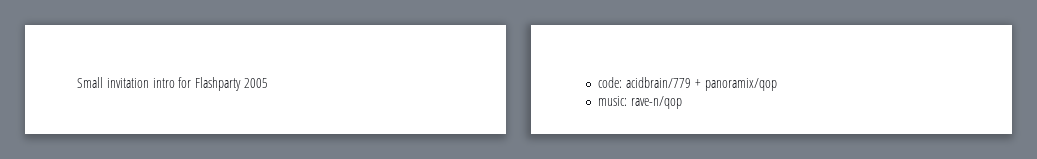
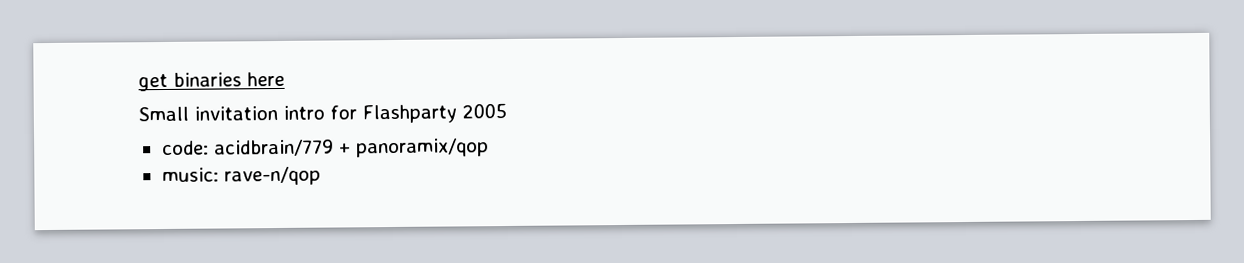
(77, 82) none -> [138,71,285,92] get binaries here //

